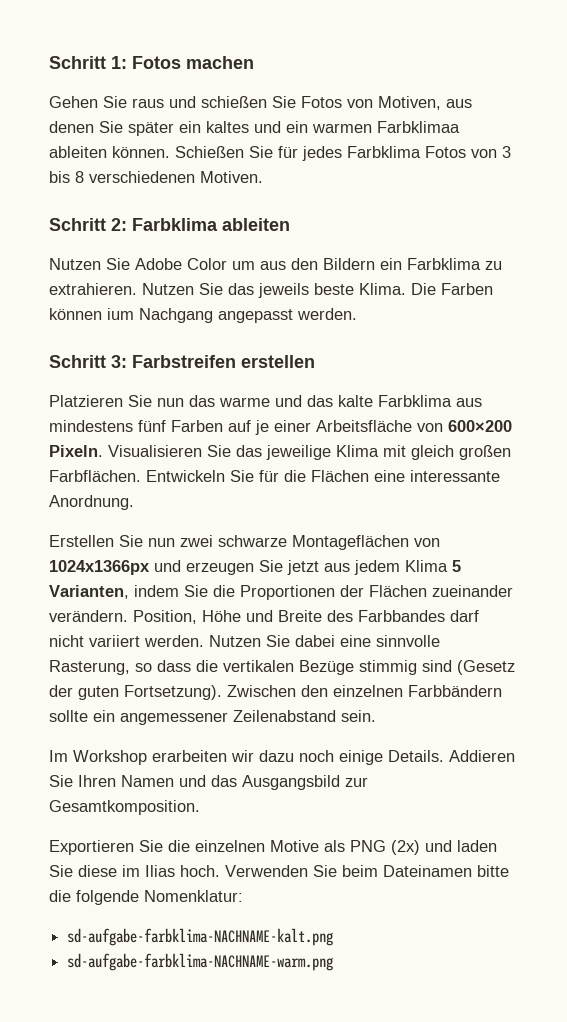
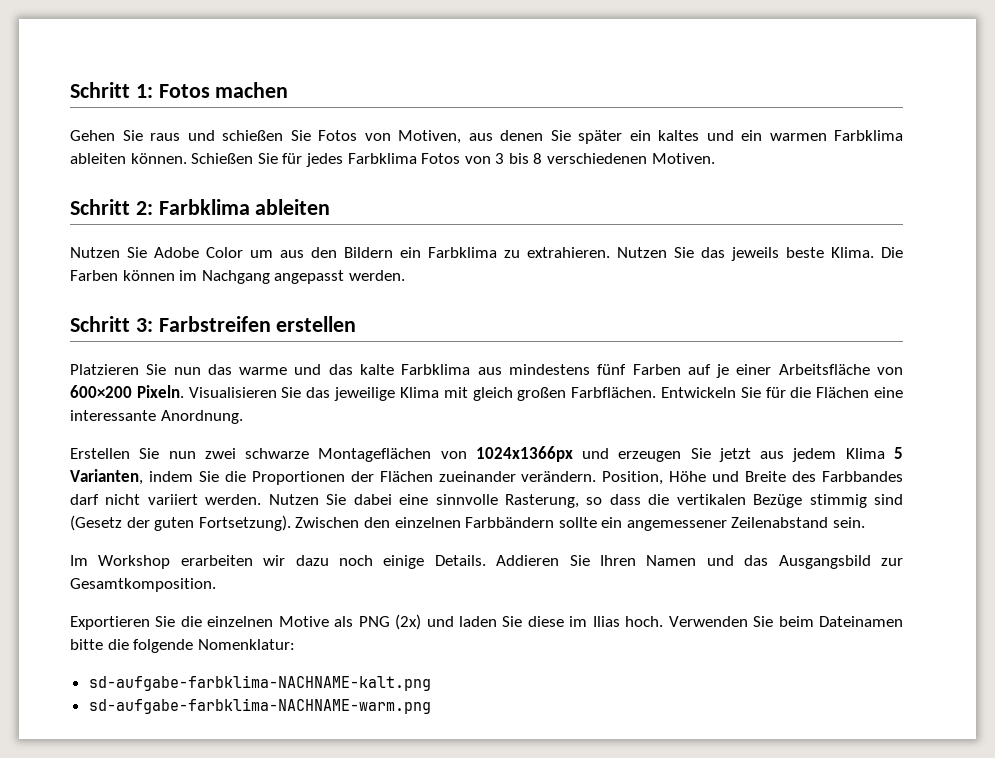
[377,121,460,133] Farbklimaa -> [834,130,903,141] Farbklima
[107,308,134,320] ium -> [179,270,198,281] im

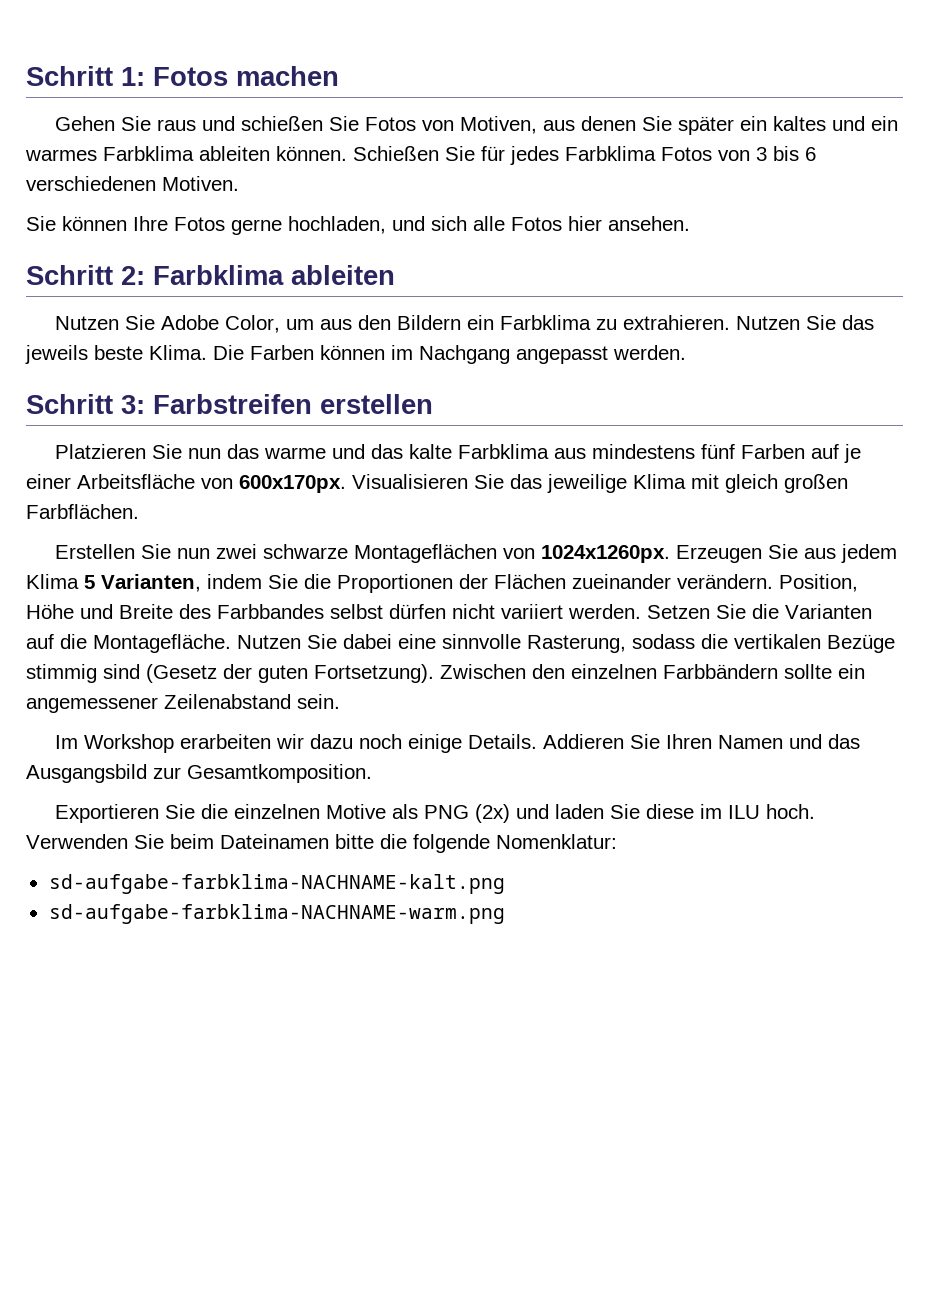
[769,133,827,141] warmen -> [25,149,97,161] warmes
[533,153,543,164] 8 -> [805,147,816,161] 6
(715, 158) none -> [26,216,690,235] // Sie können Ihre Fotos gerne hochladen, und sich alle Fotos hier ansehen.
[206,247,243,258] Color -> [224,315,280,333] Color,
[70,385,184,398] 600×200 Pixeln. -> [239,475,346,493] 600x170px.
[660,387,903,398] [70,410,243,424] Entwickeln Sie für die Flächen eine interessante Anordnung. -> (139, 511) none
[475,446,751,462] 1024x1366px und erzeugen Sie jetzt -> [540,544,798,563] 1024x1260px. Erzeugen Sie
[70,494,99,505] darf -> [330,604,446,619] selbst dürfen
(262, 499) none -> [647,604,872,619] [26,634,231,653] Setzen Sie die Varianten auf die Montagefläche.
[586,494,641,505] so dass -> [632,634,695,649] sodass
[592,616,620,627] Ilias -> [727,805,760,819] ILU

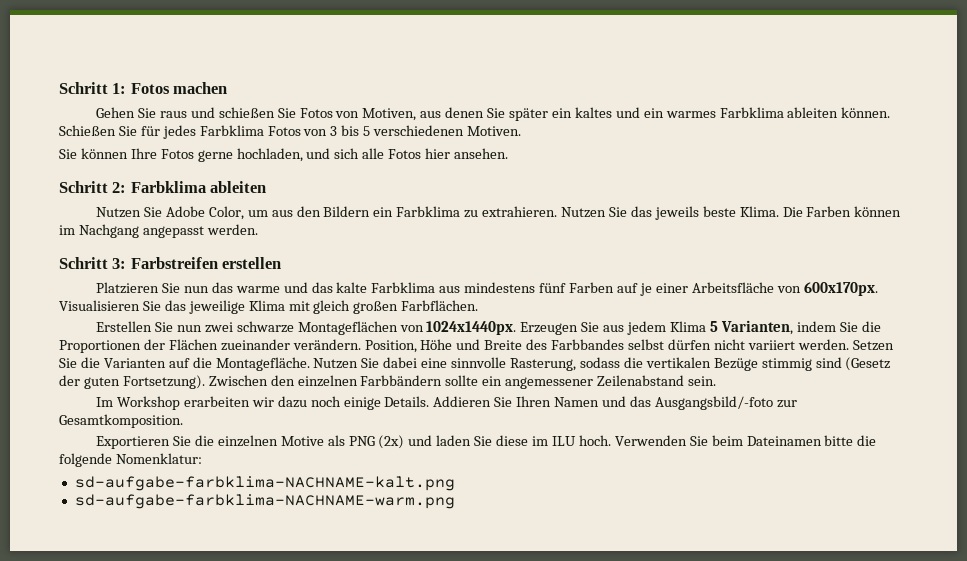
[805,147,816,161] 6 -> [363,126,371,136] 5
[540,545,670,563] 1024x1260px. -> [426,321,517,335] 1024x1440px.
[26,764,147,783] Ausgangsbild -> [654,396,773,410] Ausgangsbild/-foto

